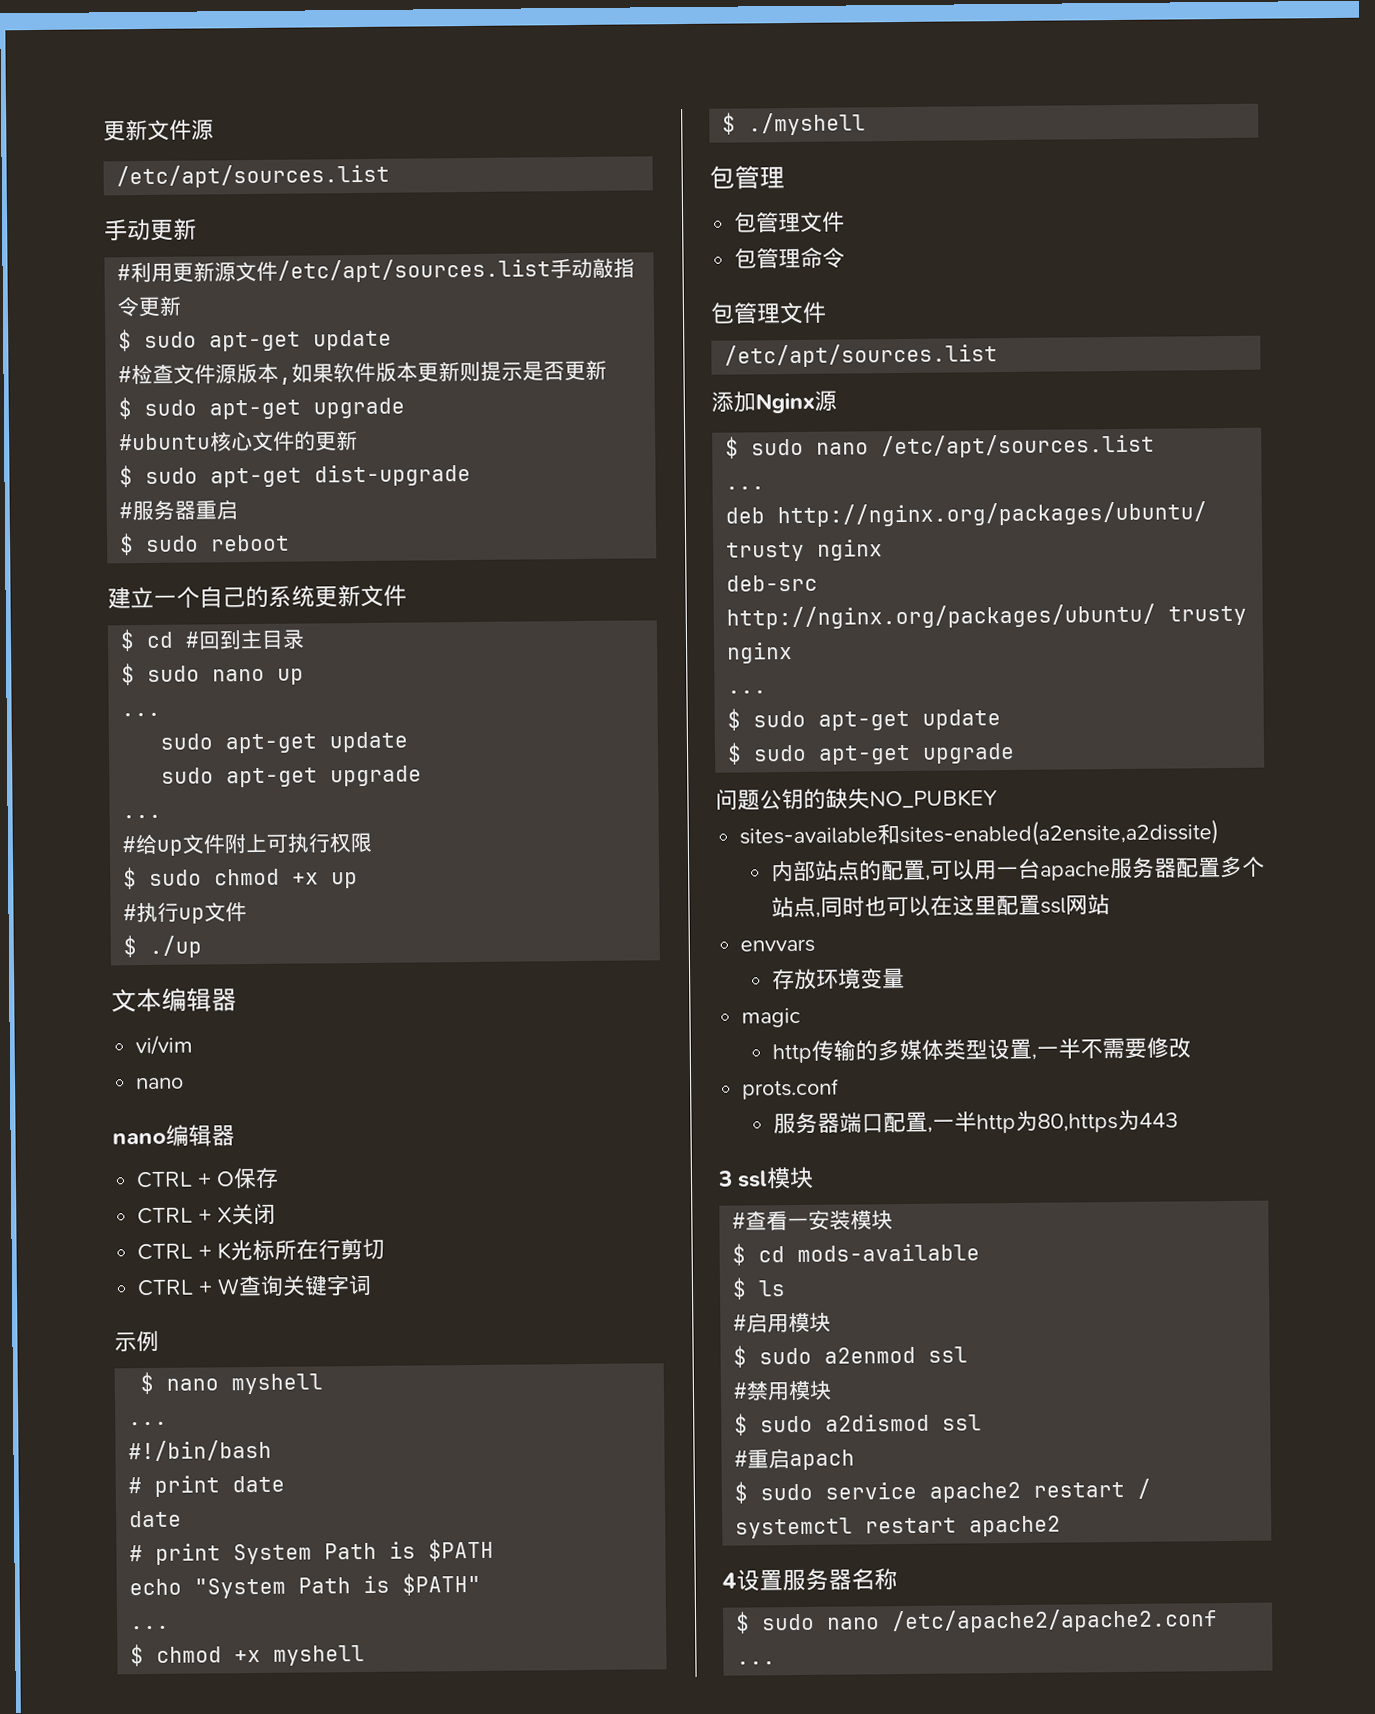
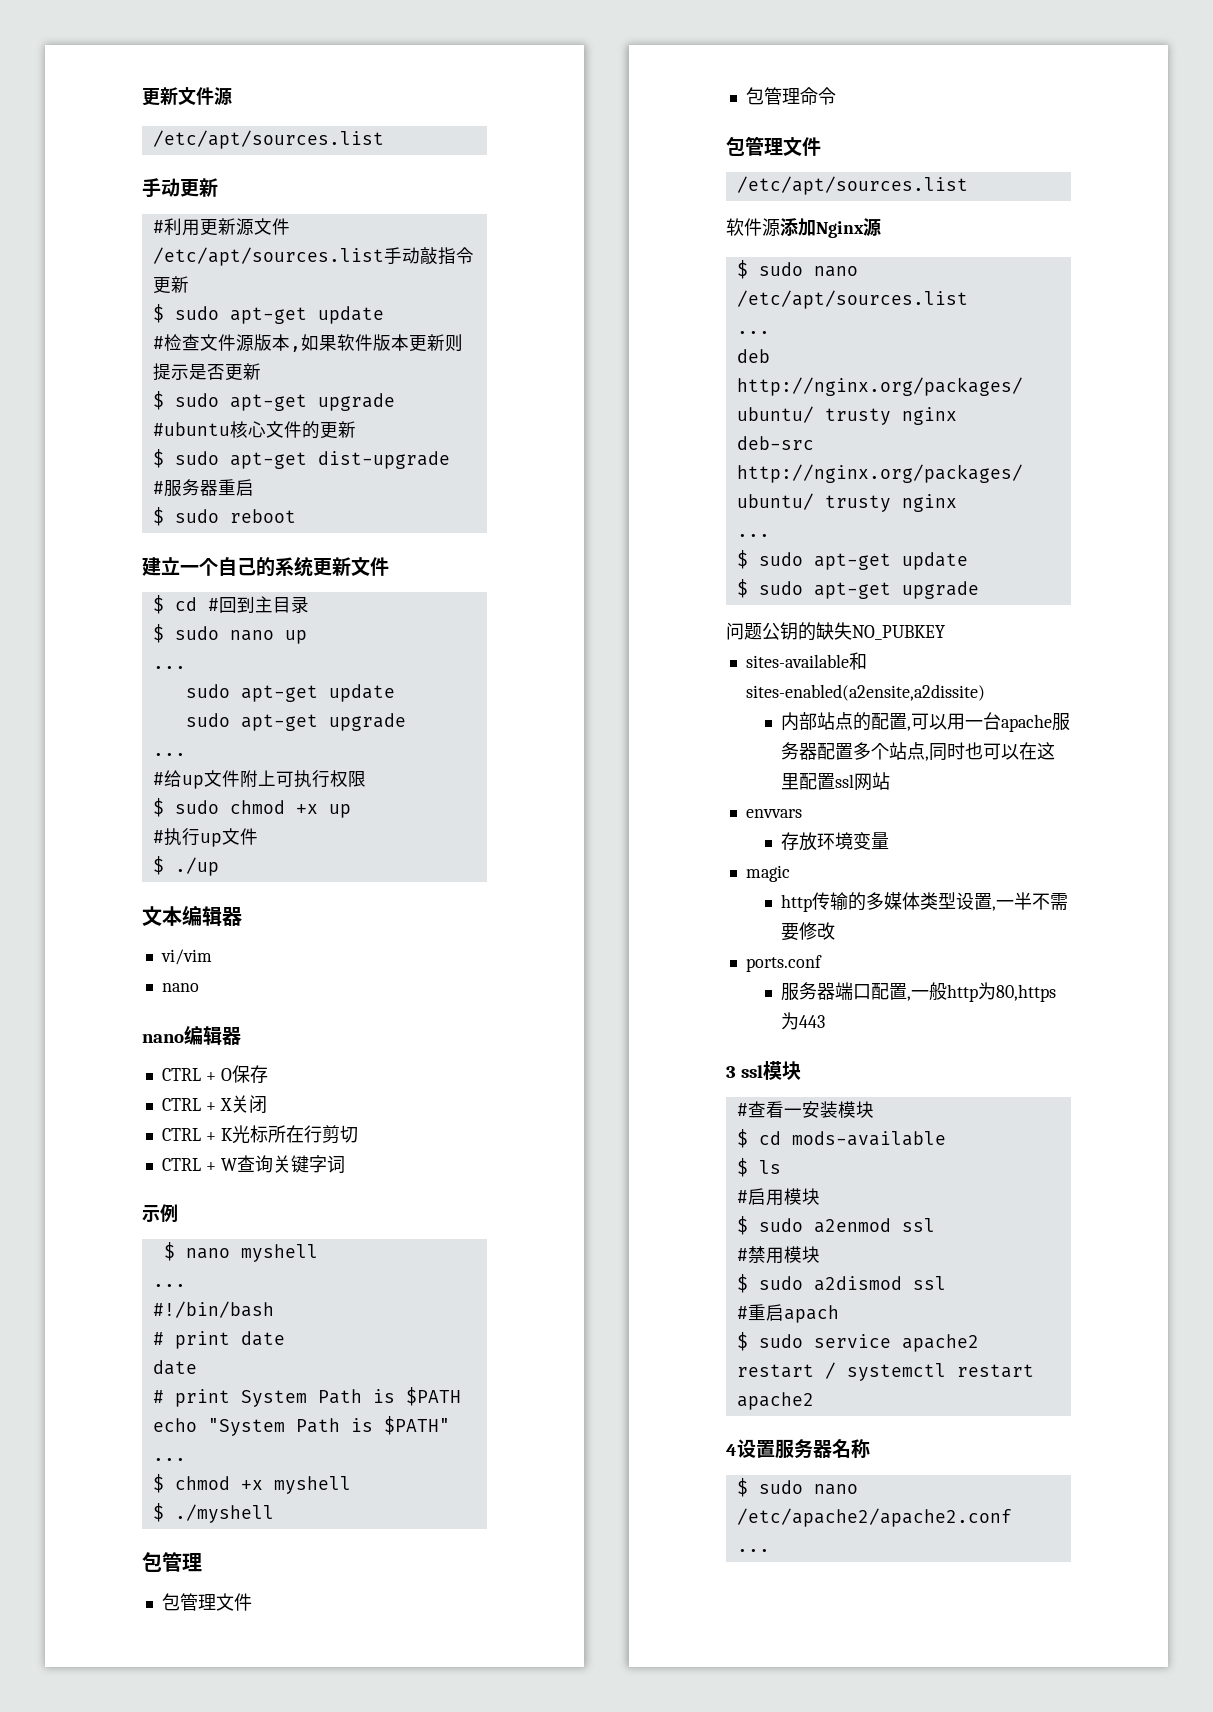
(999, 355) none -> [726,218,780,237] 软件源
[742,1078,840,1100] prots.conf -> [745,955,822,972] ports.conf
[954,1111,978,1133] 半 -> [929,982,948,1000] 般

